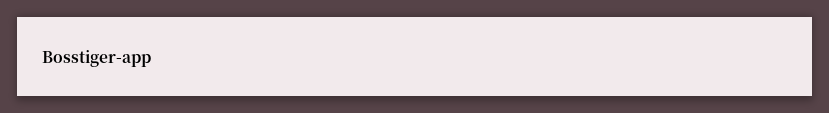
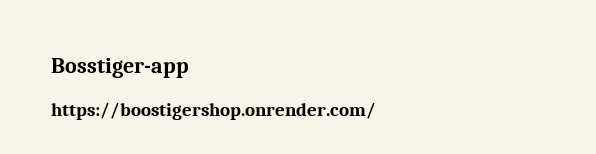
(151, 58) none -> [51,102,376,120] // https://boostigershop.onrender.com/

